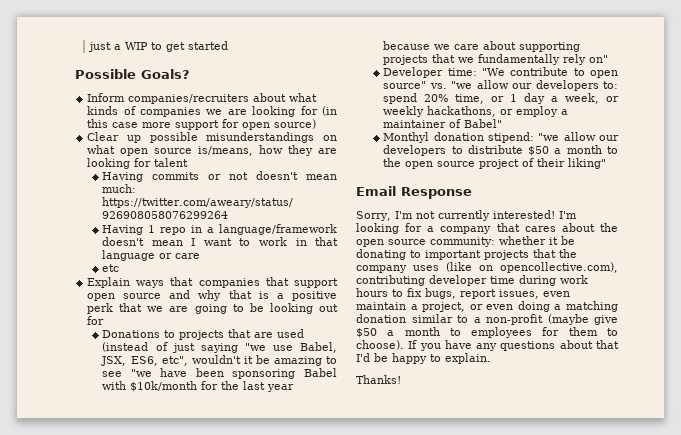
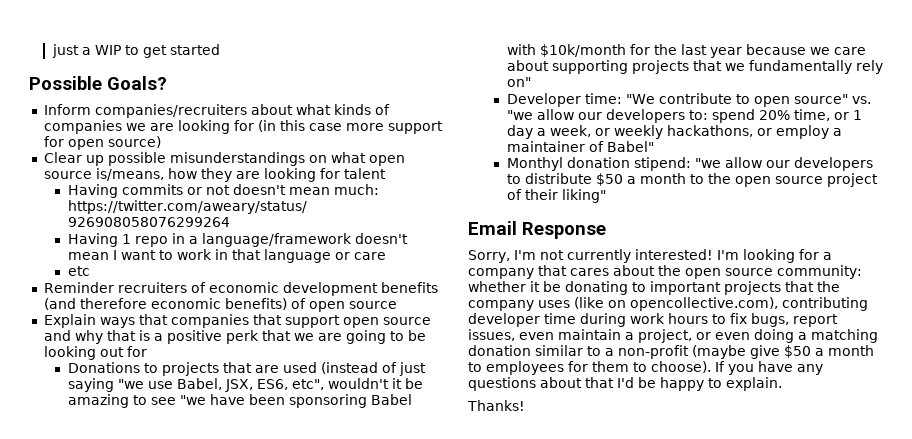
(120, 268) none -> [43,282,438,296] [43,298,397,312] // Reminder recruiters of economic development benefits (and therefore economic benefits) of open source

